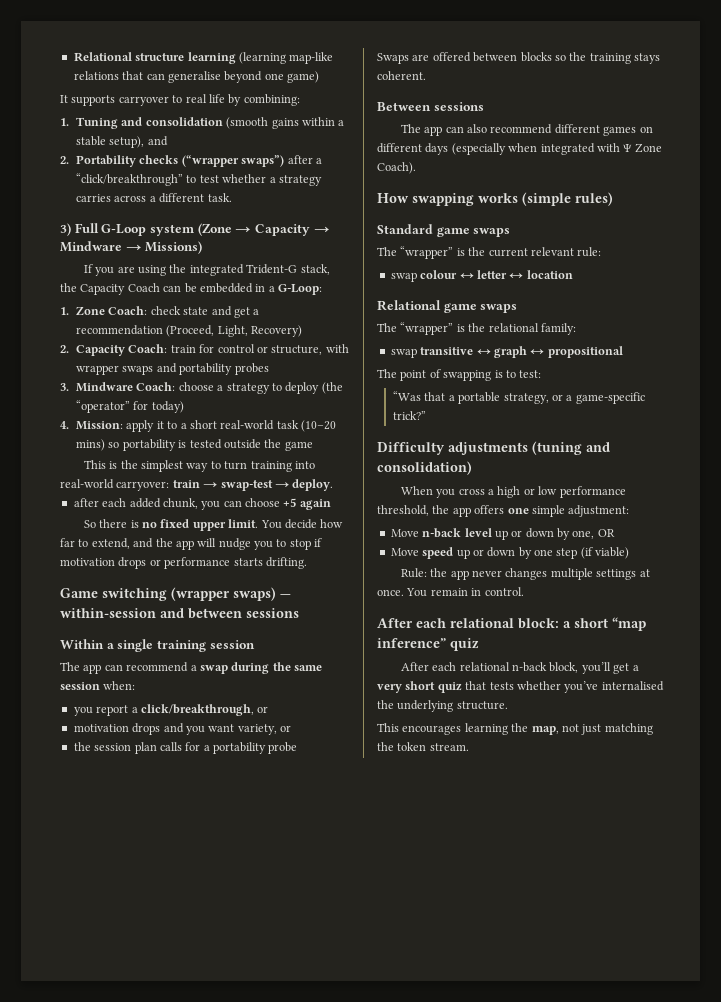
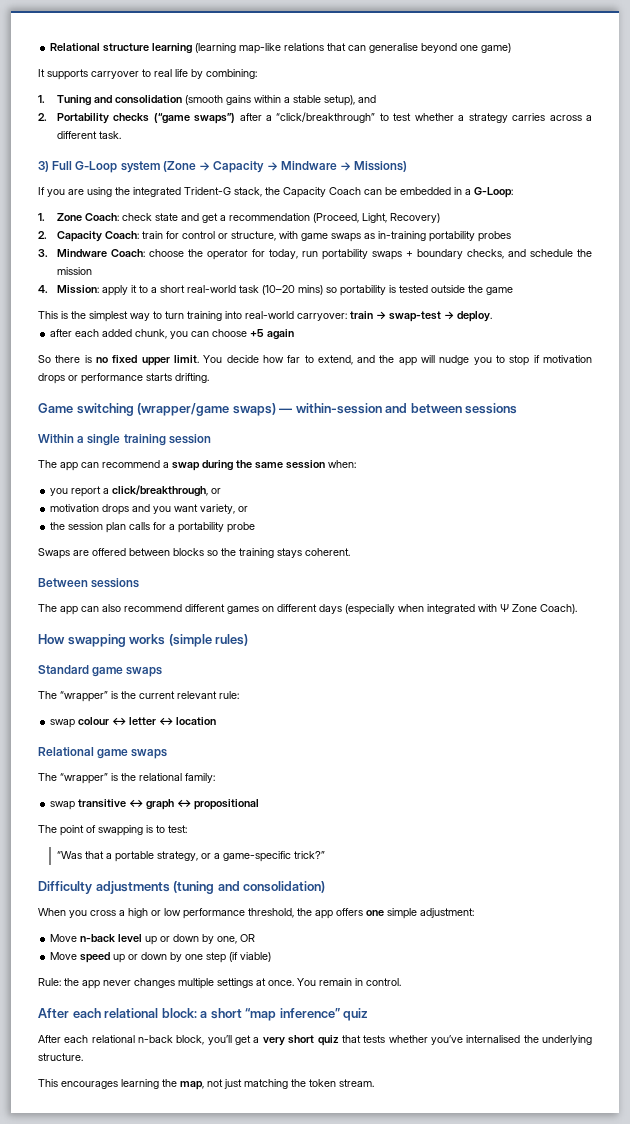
[181,155,239,167] (“wrapper -> [153,113,190,124] (“game
[76,363,177,375] wrapper swaps and -> [300,231,426,242] game swaps as in-training
[217,382,343,394] [76,400,184,413] a strategy to deploy (the “operator” for today) -> [187,249,593,260] [56,267,92,275] the operator for today, run portability swaps + boundary checks, and schedule the mission
[171,587,230,601] (wrapper -> [137,403,230,416] (wrapper/game

